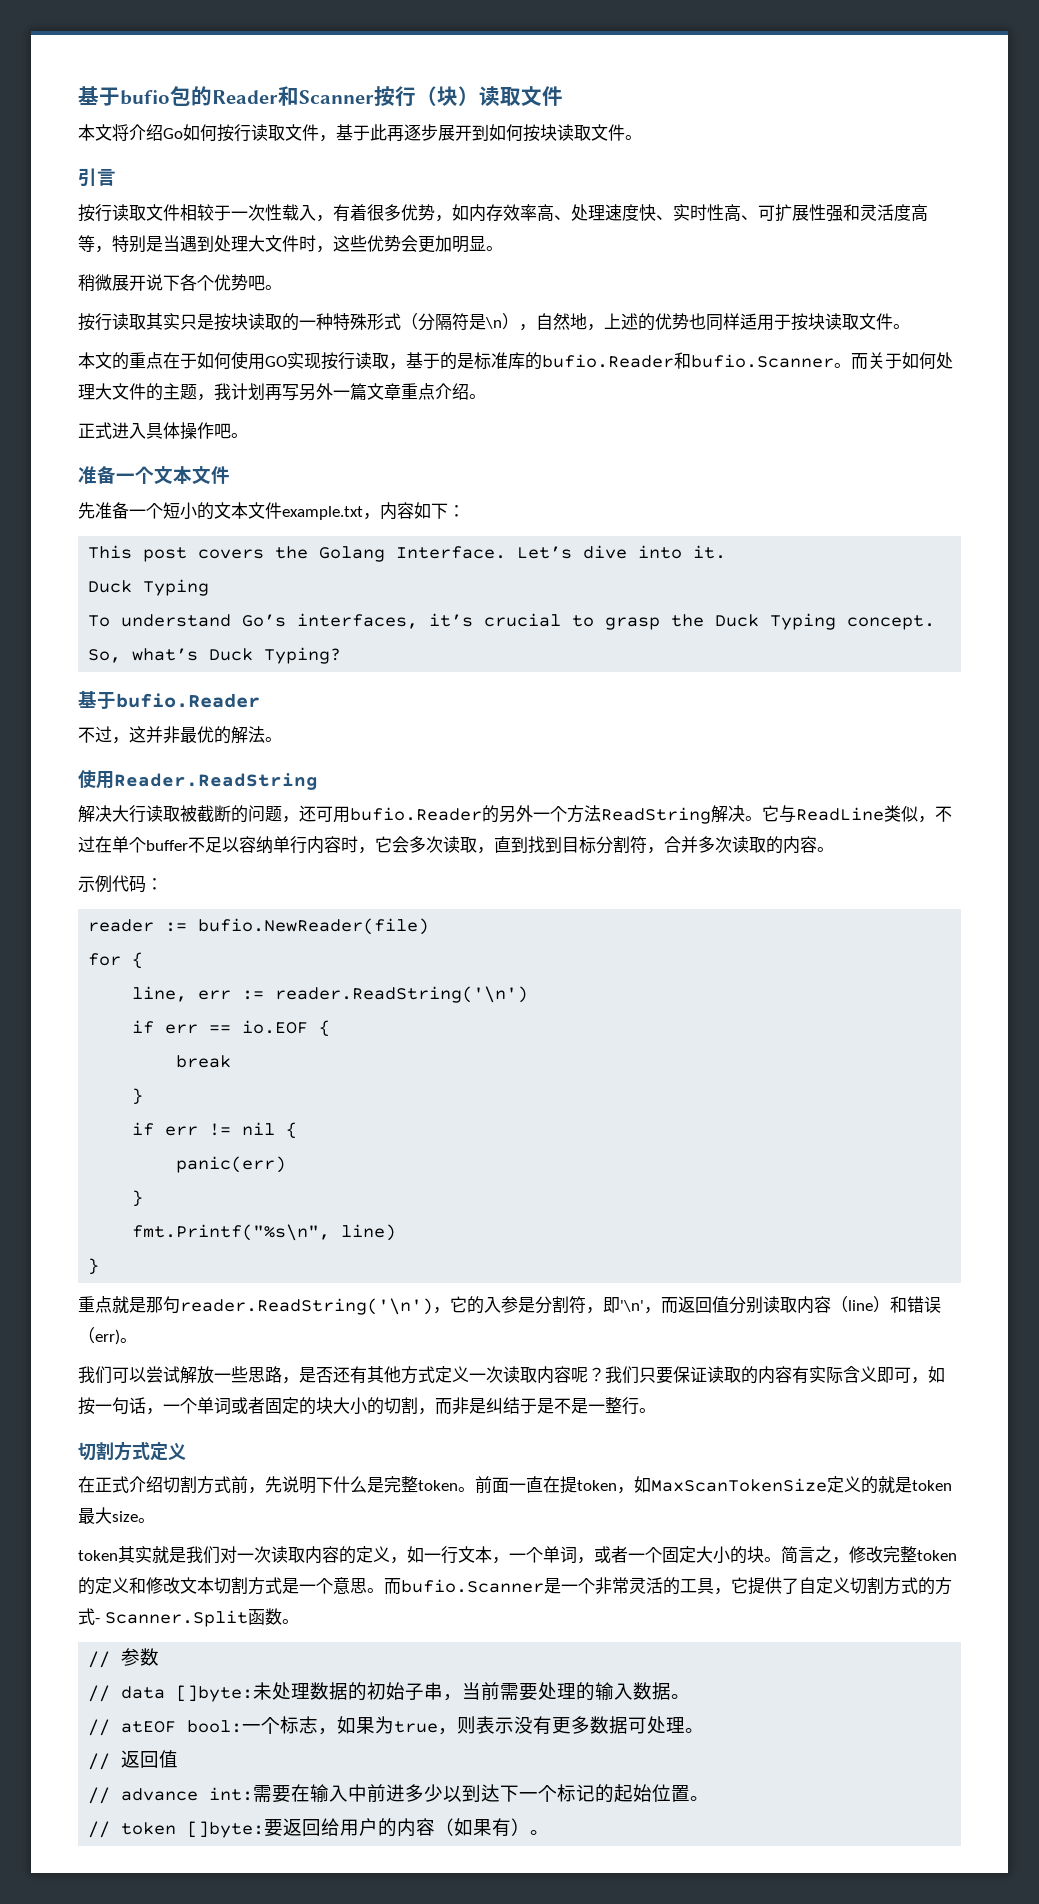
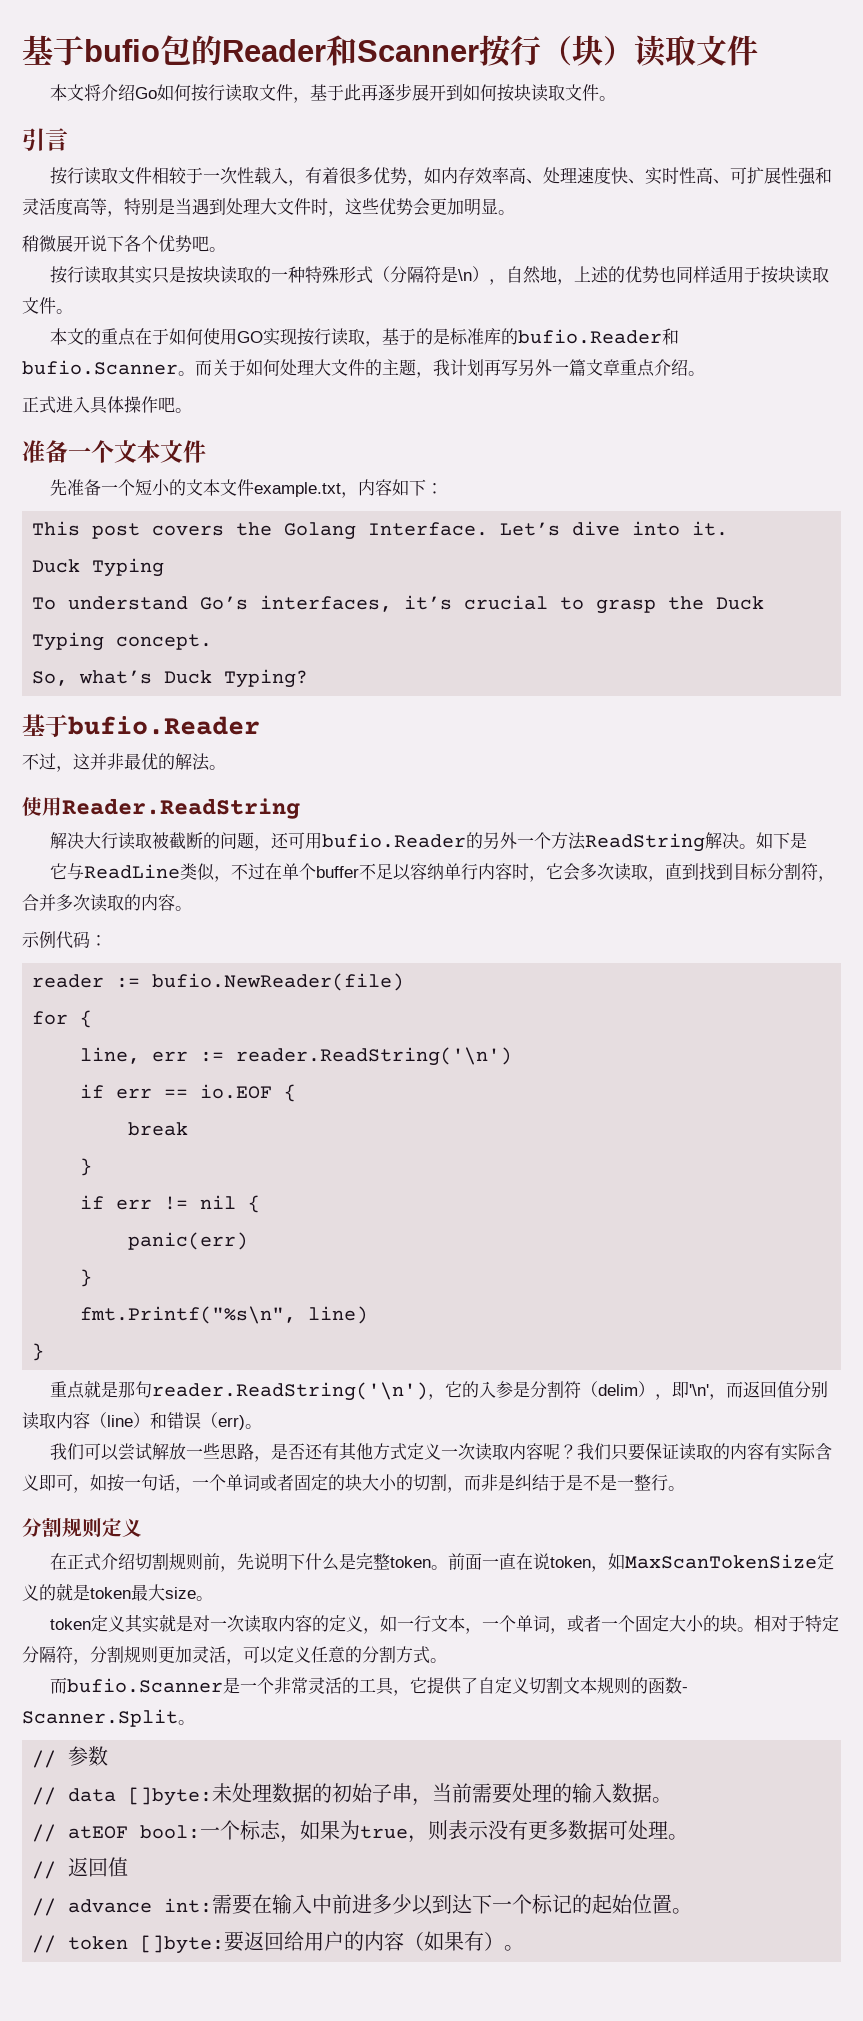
(762, 818) none -> [756,832,808,849] 如下是 //
(586, 1305) none -> [581,1381,656,1397] （delim）
[78,1441,150,1461] 切割方式 -> [22,1518,102,1538] 分割规则
[197,1476,231,1494] 方式 -> [169,1553,204,1570] 规则
[560,1476,577,1494] 提 -> [533,1553,551,1570] 说
(118, 1555) none -> [91,1615,126,1632] 定义
[186,1546,220,1564] 我们 -> (194, 1623) none
[781,1546,957,1564] [78,1577,384,1595] 简言之，修改完整token的定义和修改文本切割方式是一个意思。 -> [754,1615,840,1633] [22,1646,447,1665] 相对于特定分隔符，分割规则更加灵活，可以定义任意的分割方式。 //
[884,1577,952,1595] [78,1608,95,1625] 方式的方式 -> [563,1677,683,1694] 文本规则的函数
[247,1608,282,1625] 函数 -> (178, 1718) none

